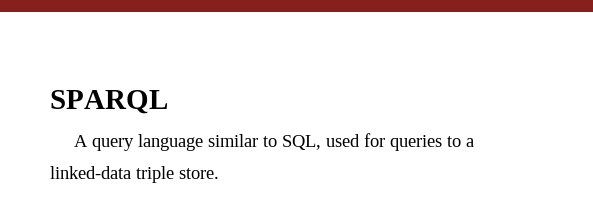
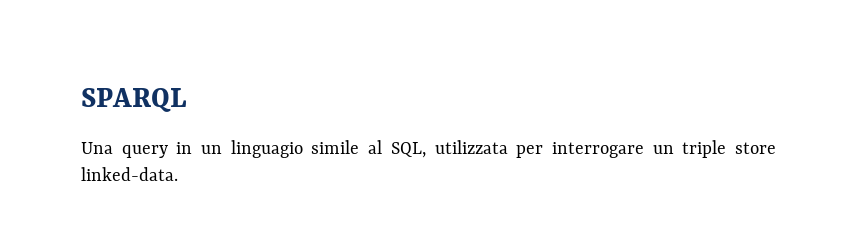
[74,133,475,151] [50,166,219,183] A query language similar to SQL, used for queries to a linked-data triple store. -> [81,140,777,158] [81,167,178,181] Una query in un linguagio simile al SQL, utilizzata per interrogare un triple store linked-data.

